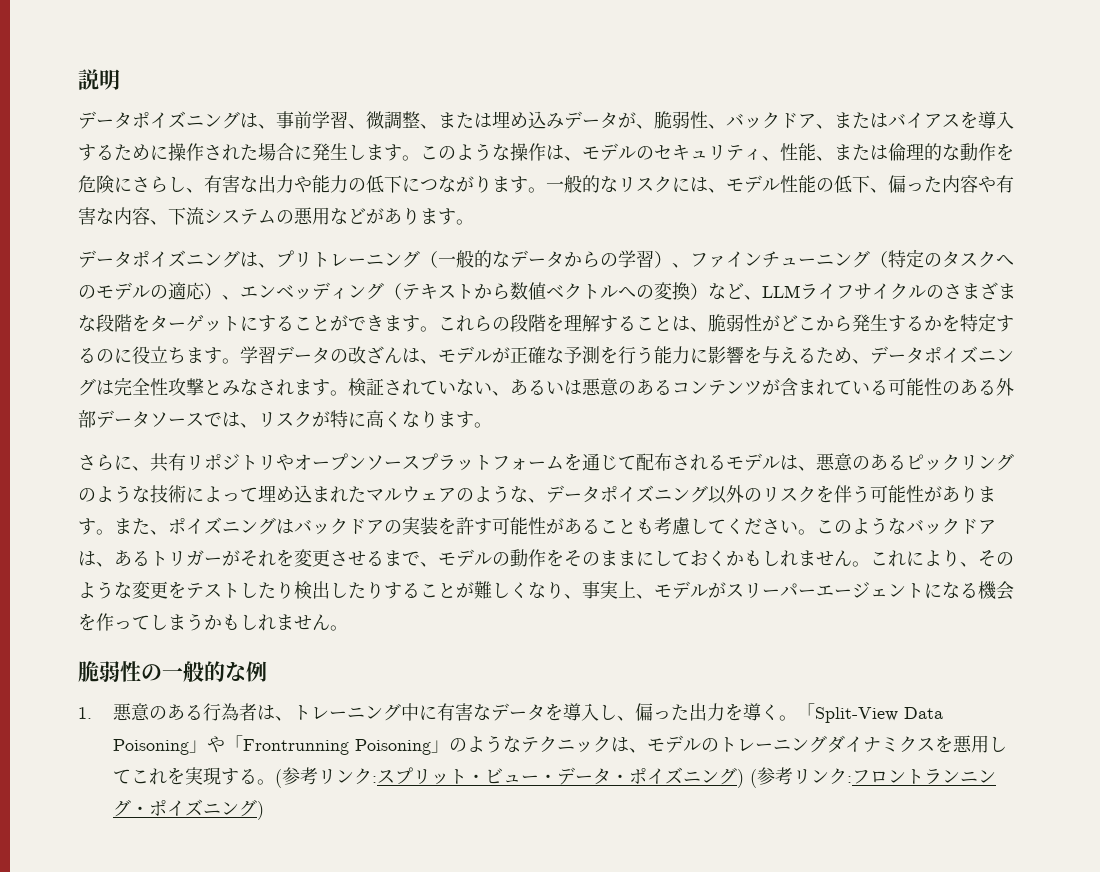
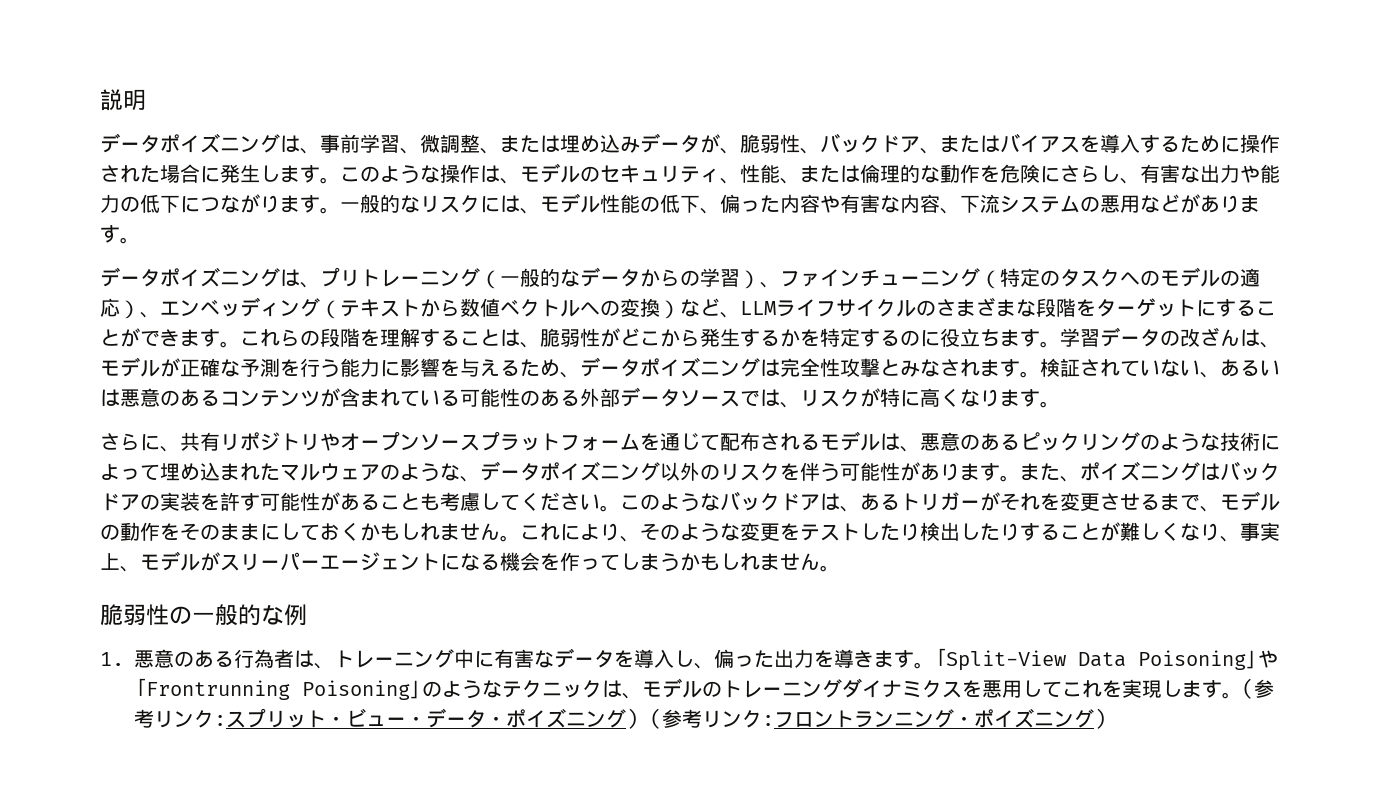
[761,704,780,720] く -> [854,650,914,668] きます
[221,768,258,785] する -> [1162,680,1222,698] します

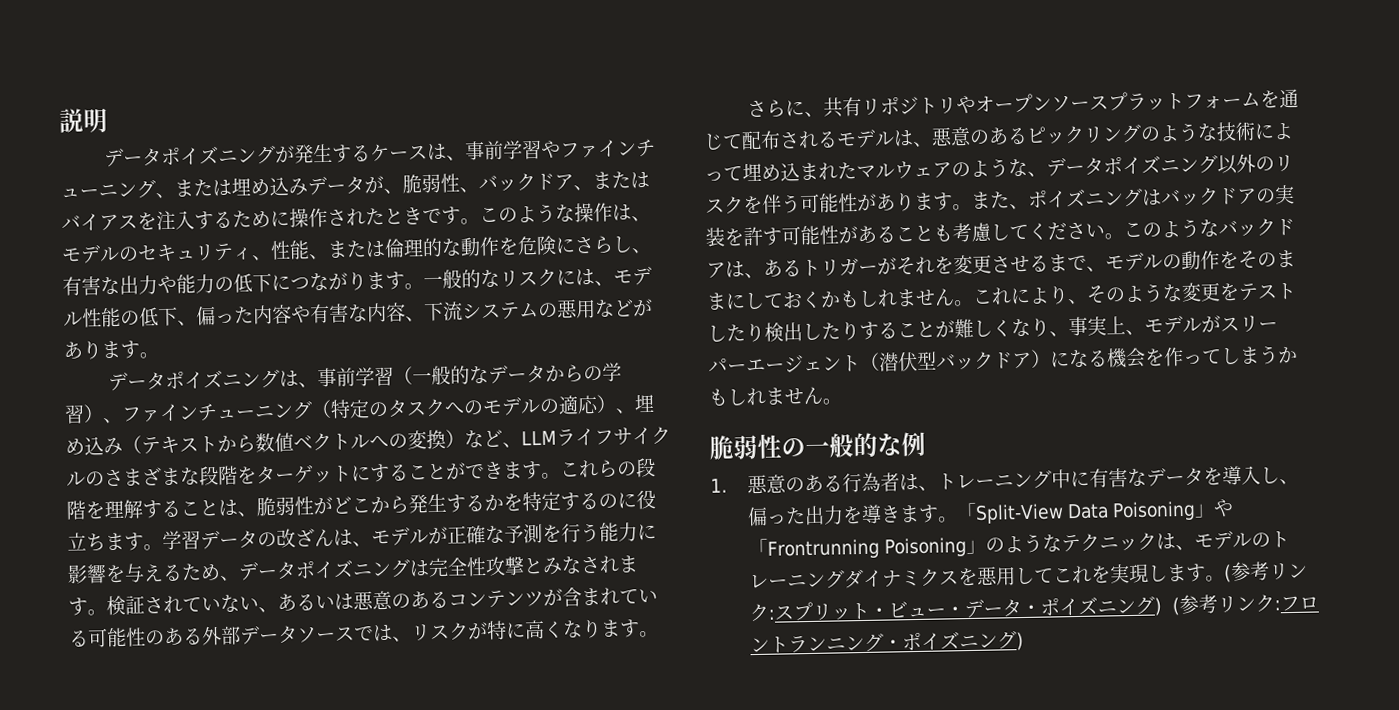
[280,134,480,154] は、事前学習、微調整 -> [274,138,656,164] [60,179,156,199] が発生するケースは、事前学習やファインチューニング
[1100,134,1120,153] 導 -> [156,210,176,231] 注
[160,164,300,183] 場合に発生しま -> [384,207,442,225] ときで
[320,267,480,287] プリトレーニング -> [316,366,394,388] 事前学習
[160,297,320,317] エンベッディング -> [634,393,655,413] [65,436,123,456] 埋め込み
(440, 562) none -> [859,349,1051,372] （潜伏型バックドア）

